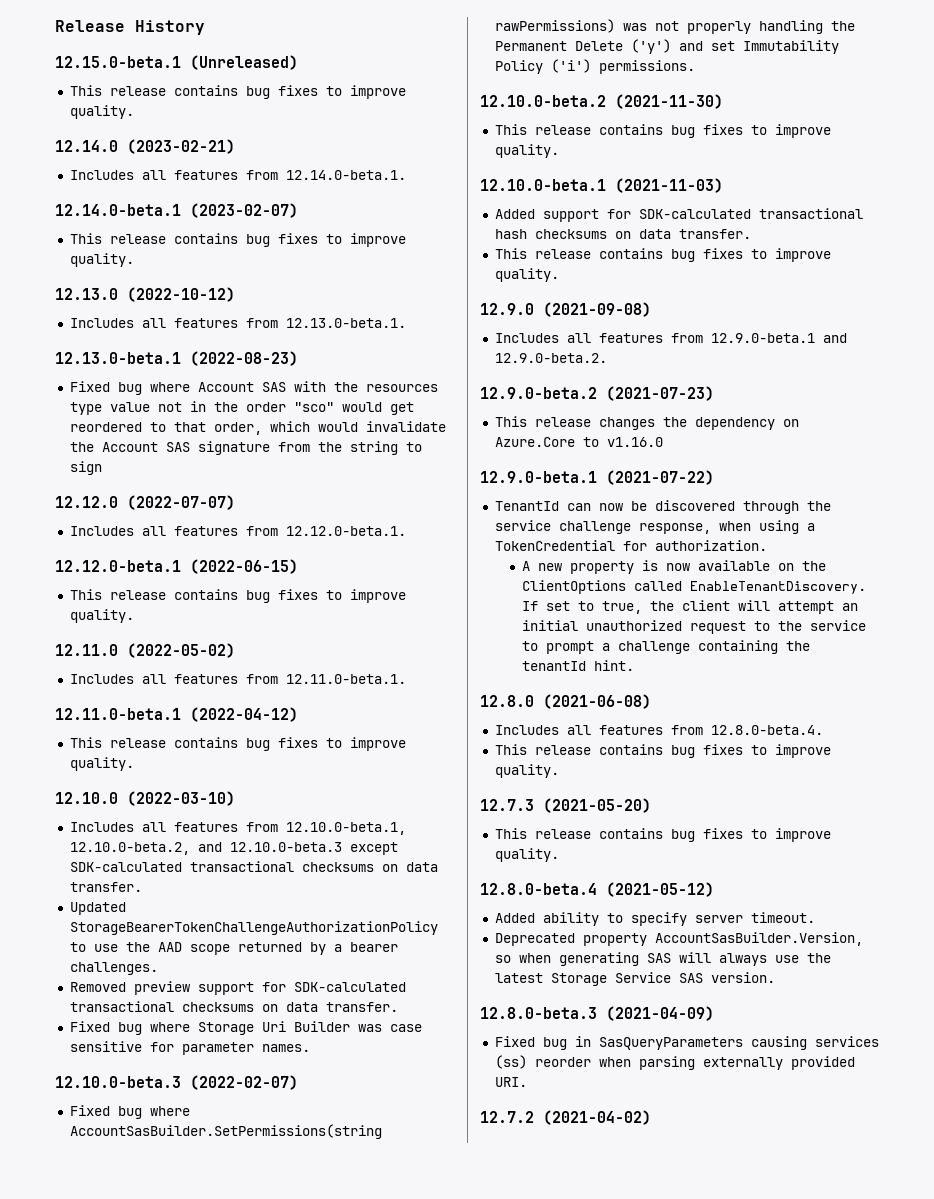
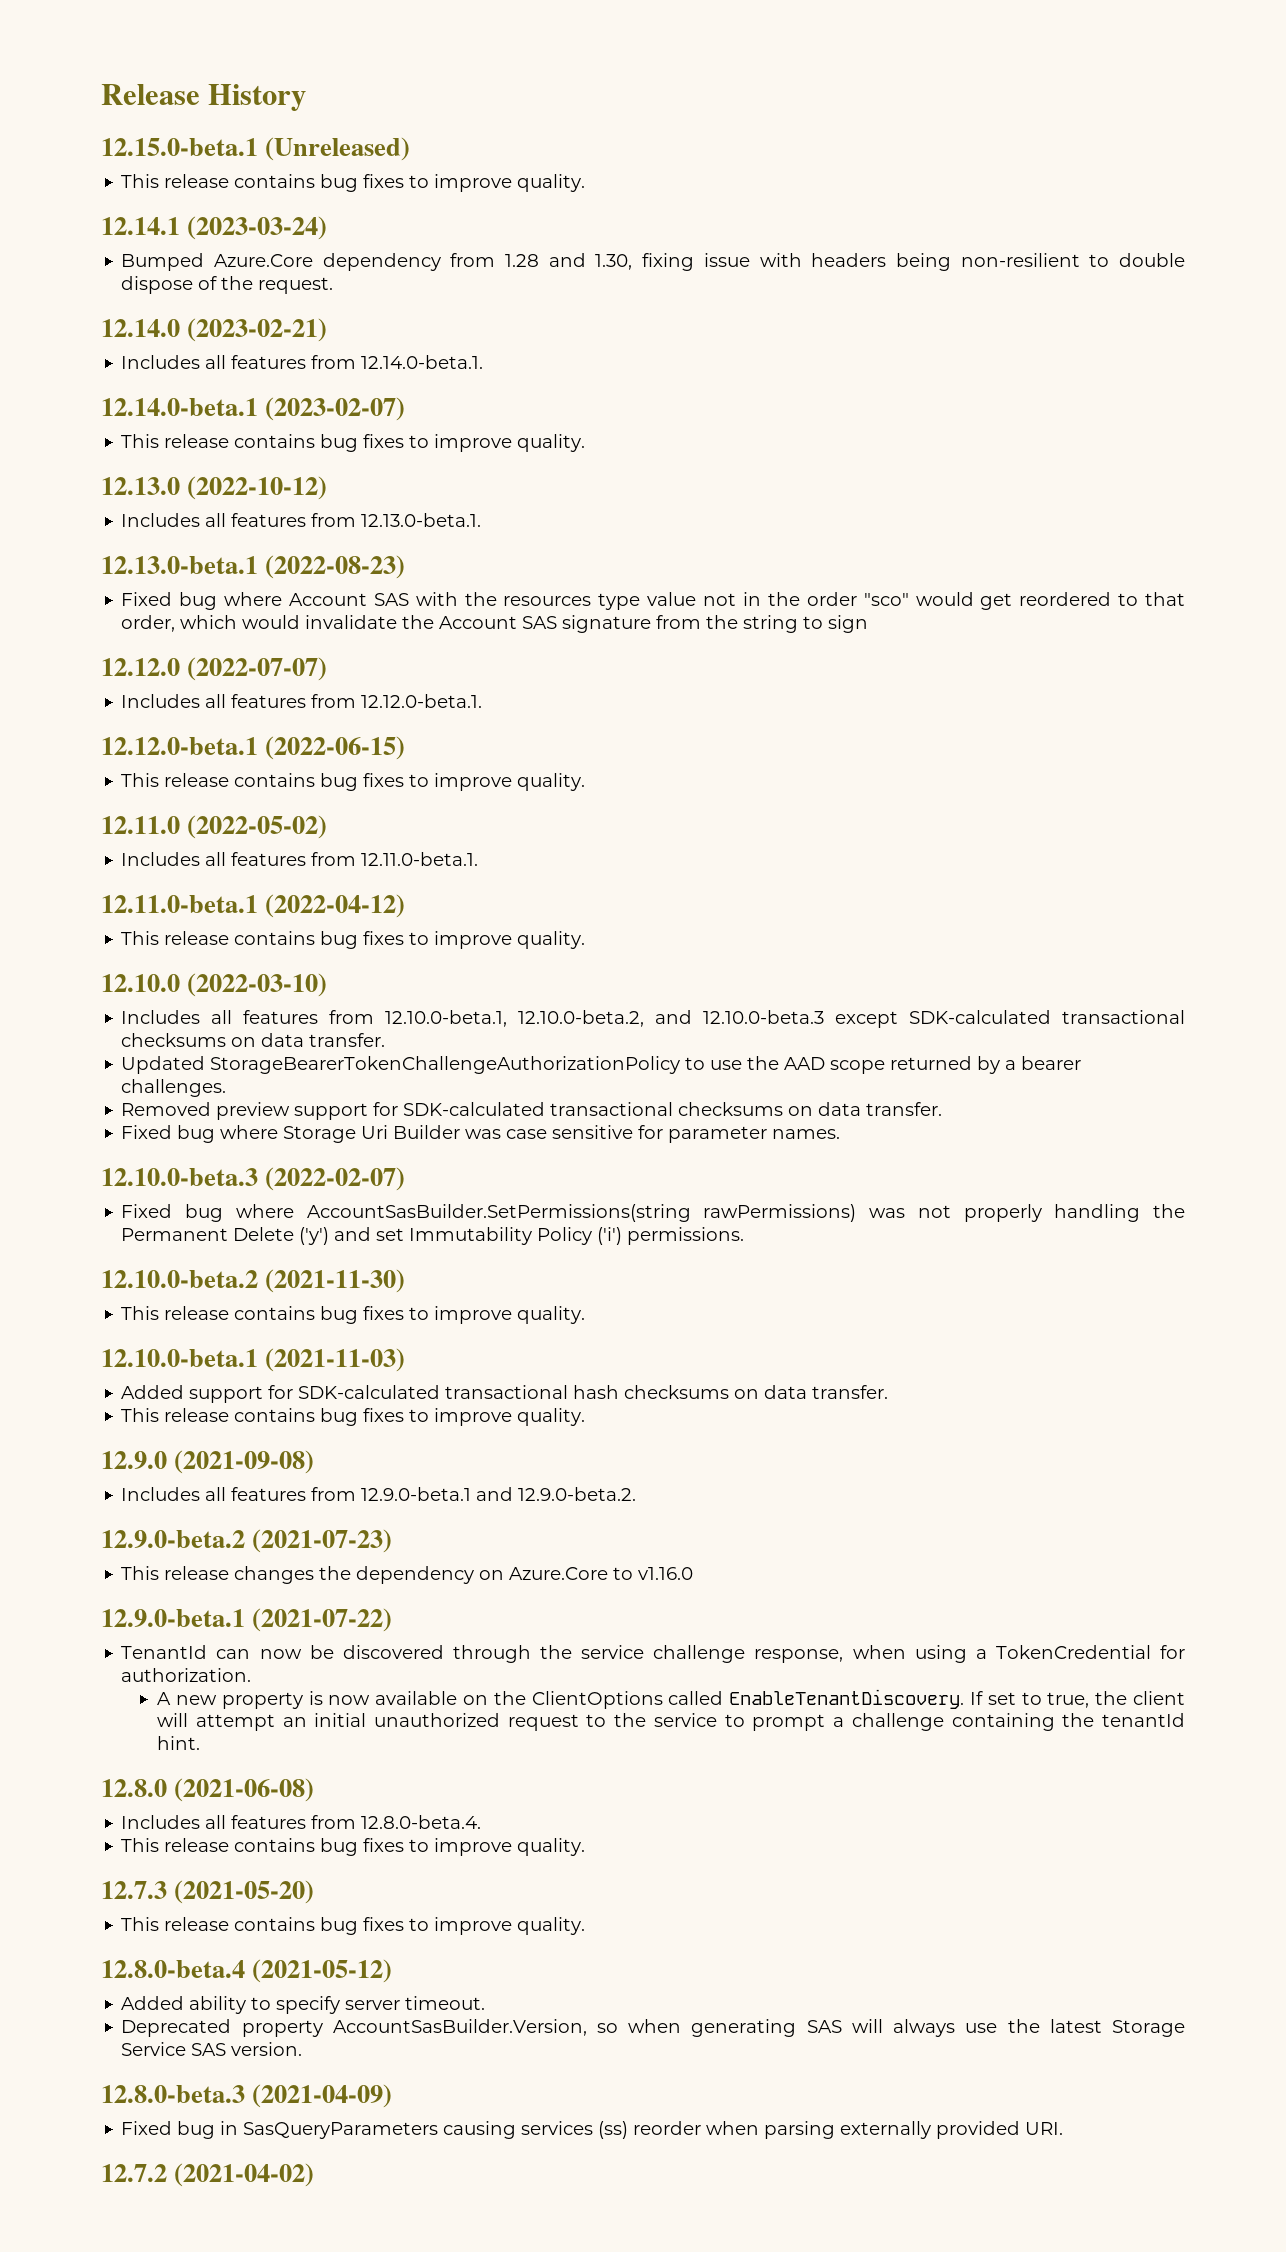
(134, 112) none -> [101,216,328,240] [121,253,1185,271] [121,276,334,294] // 12.14.1 (2023-03-24) // Bumped Azure.Core dependency from 1.28 and 1.30, fixing issue with headers being non-resilient to double dispose of the request.

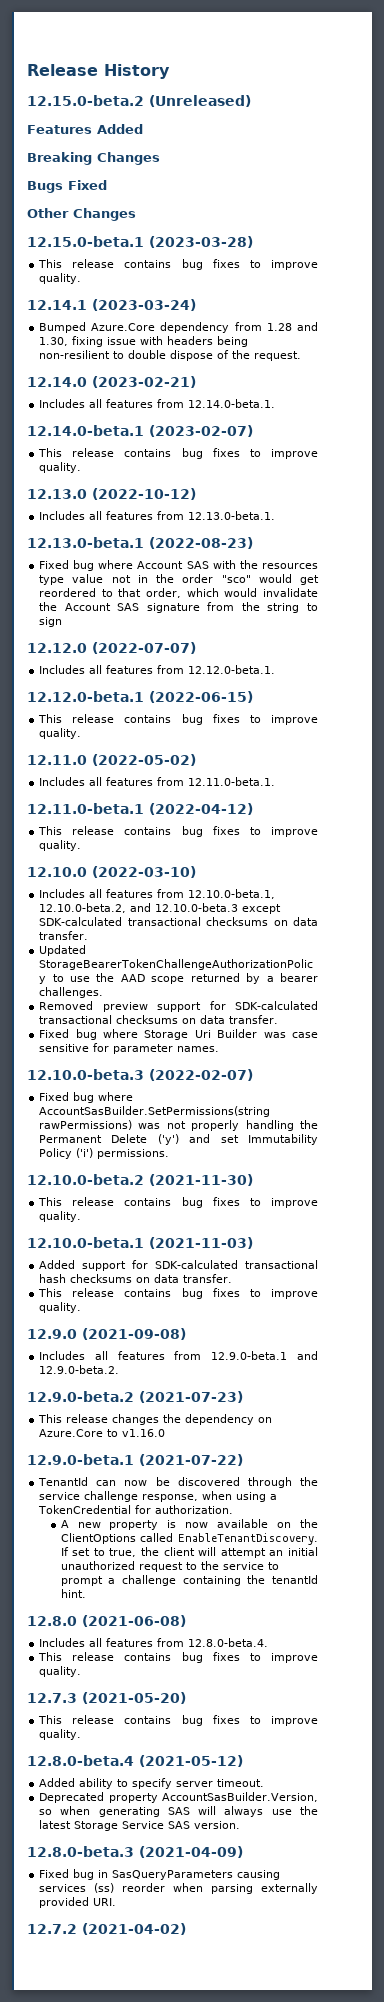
(307, 97) none -> [27,95,251,107] [27,124,143,134] [27,152,160,165] [27,180,107,193] [27,208,136,221] // 12.15.0-beta.2 (Unreleased) // Features Added // Breaking Changes // Bugs Fixed // Other Changes
[265,137,411,161] (Unreleased) -> [149,236,253,248] (2023-03-28)

